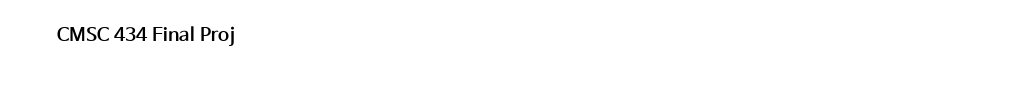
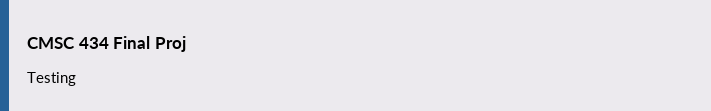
(236, 36) none -> [27,72,76,86] // Testing

